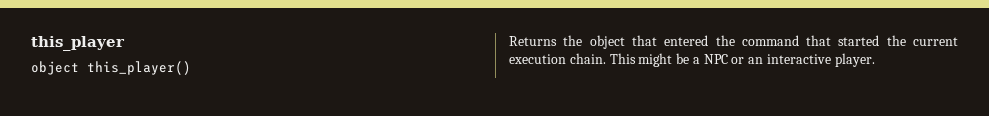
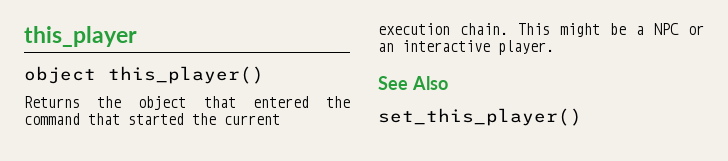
(875, 60) none -> [378,76,448,90] [378,108,582,126] // See Also // set_this_player()

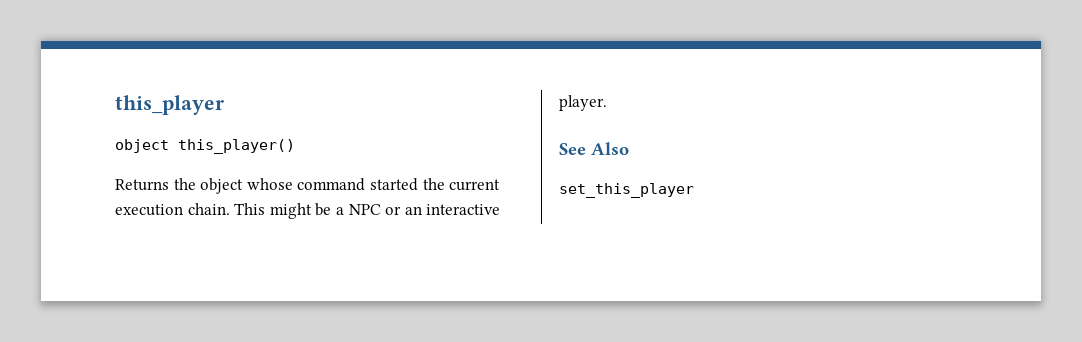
[203,96,350,108] [24,113,120,125] that entered the command that -> [246,178,366,191] whose command
[378,108,582,126] set_this_player() -> [559,183,694,198] set_this_player

